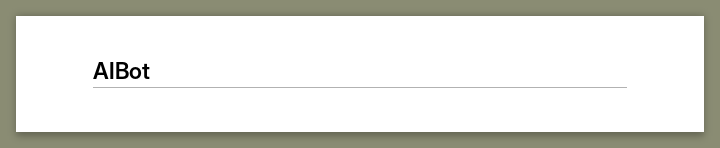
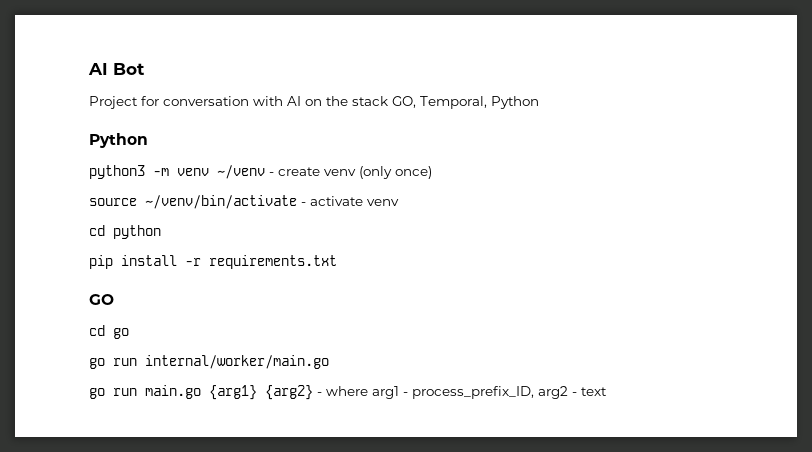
[93,62,150,79] AIBot -> [88,63,145,75] [89,96,539,109] [89,133,148,148] [89,165,432,179] [89,195,399,209] [89,225,161,239] [89,255,337,269] [89,294,114,305] [89,325,129,339] [89,355,329,369] [89,385,607,400] AI Bot // Project for conversation with AI on the stack GO, Temporal, Python // Python // python3 -m venv ~/venv - create venv (only once) // source ~/venv/bin/activate - activate venv // cd python // pip install -r requirements.txt // GO // cd go // go run internal/worker/main.go // go run main.go {arg1} {arg2} - where arg1 - process_prefix_ID, arg2 - text

